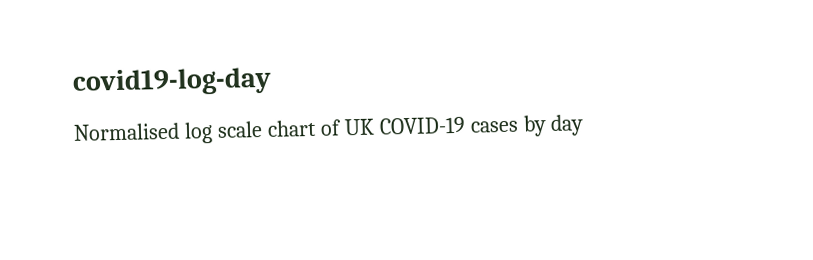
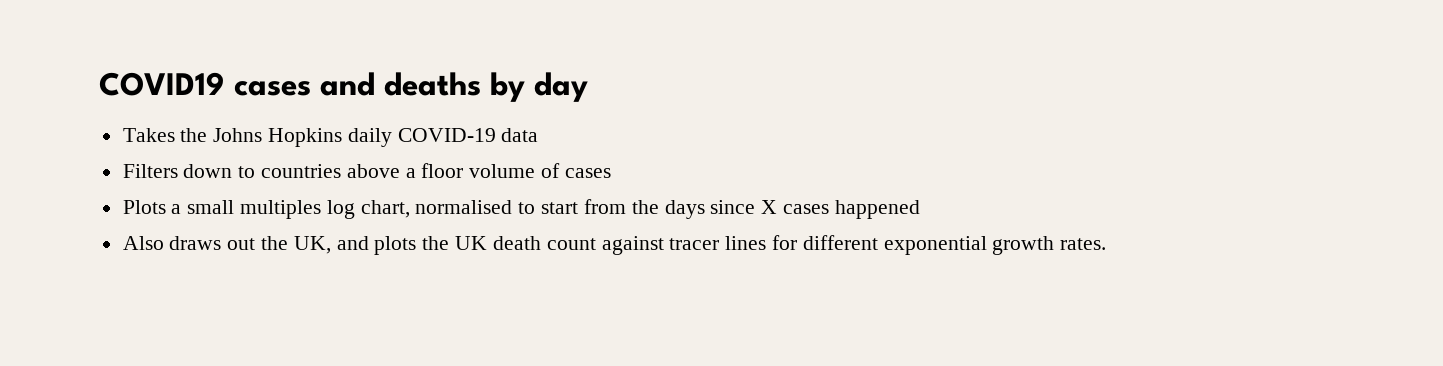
[72,66,272,97] [73,114,585,144] covid19-log-day // Normalised log scale chart of UK COVID-19 cases by day -> [99,72,588,102] [122,128,539,147] [122,163,611,178] [122,199,920,219] [122,235,1107,255] COVID19 cases and deaths by day // Takes the Johns Hopkins daily COVID-19 data // Filters down to countries above a floor volume of cases // Plots a small multiples log chart, normalised to start from the days since X cases happened // Also draws out the UK, and plots the UK death count against tracer lines for different exponential growth rates.

